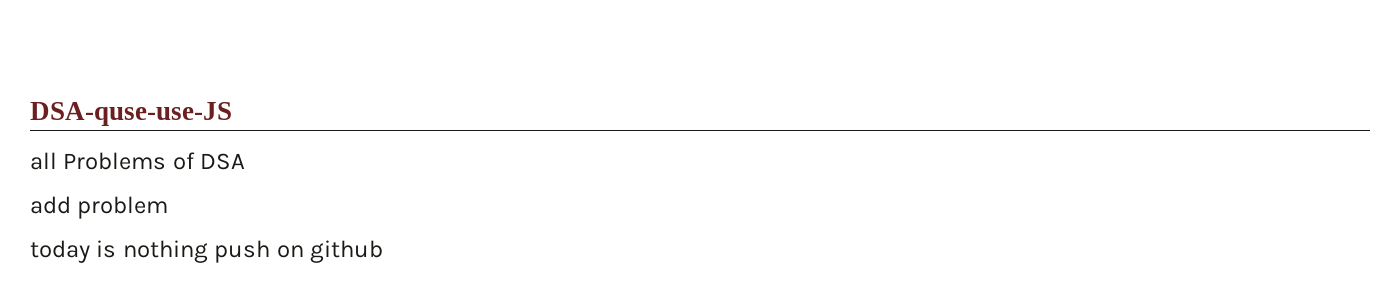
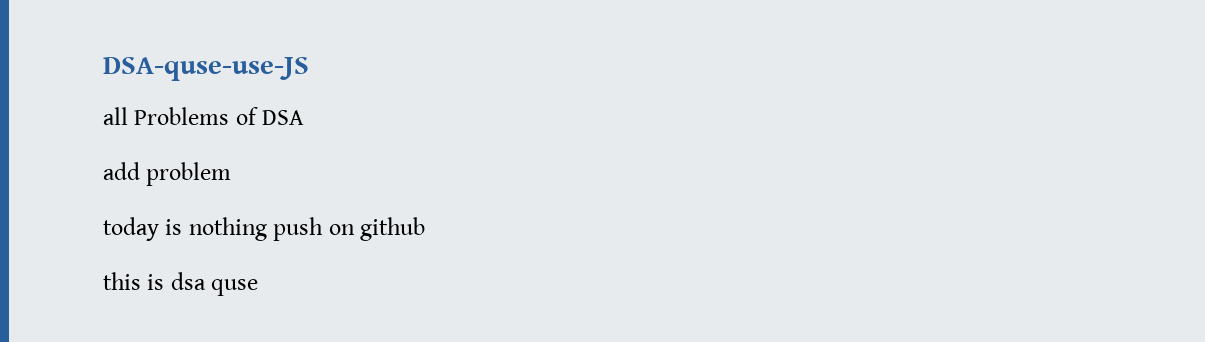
(384, 251) none -> [103,272,259,296] // this is dsa quse

